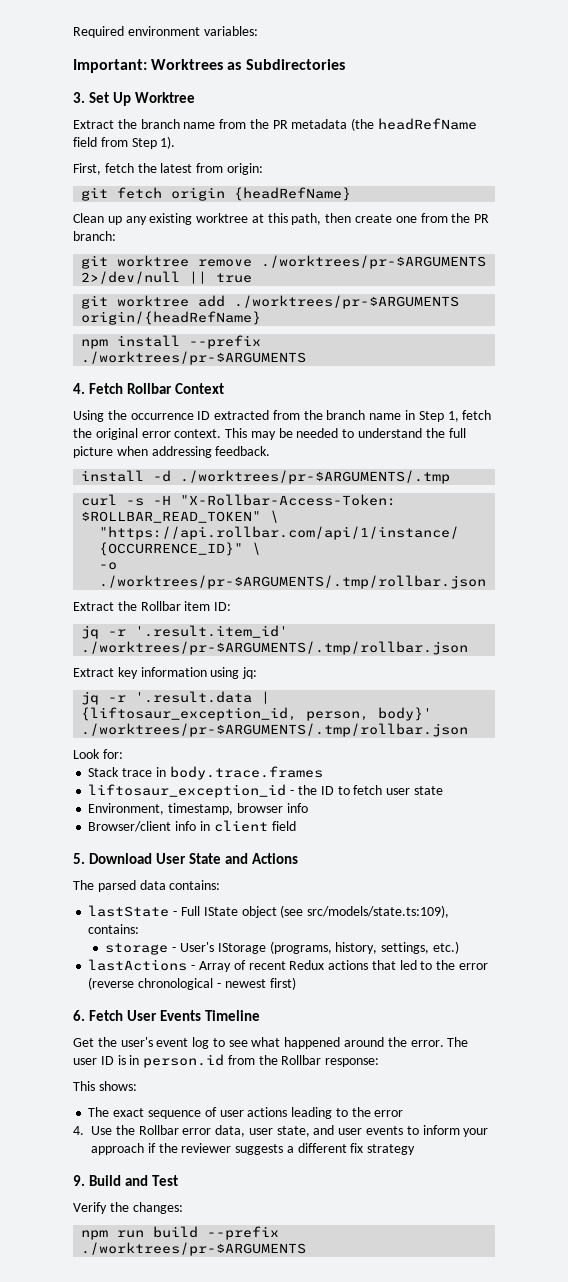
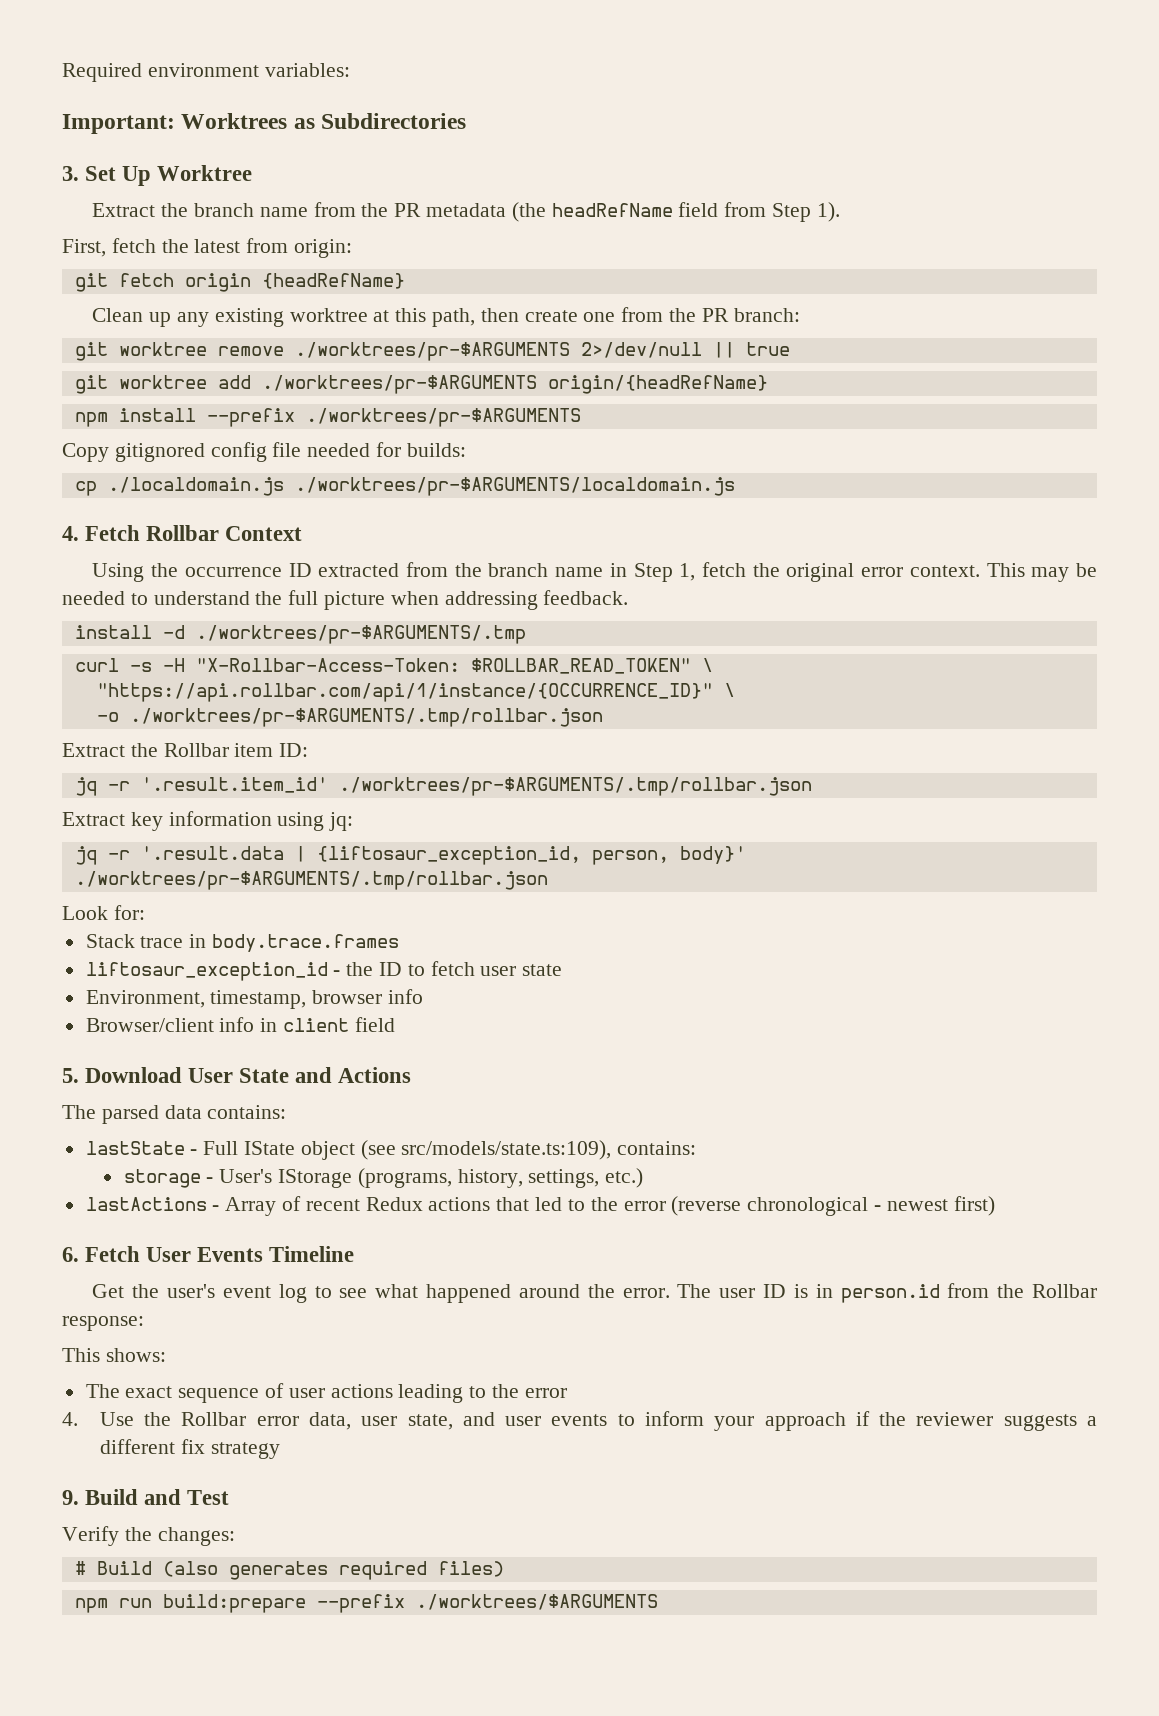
(307, 358) none -> [62,442,466,462] [74,477,735,496] // Copy gitignored config file needed for builds: // cp ./localdomain.js ./worktrees/pr-$ARGUMENTS/localdomain.js
(183, 1208) none -> [74,1561,504,1580] // # Build (also generates required files)
[153,1226,280,1240] [81,1242,307,1256] build --prefix ./worktrees/pr-$ARGUMENTS -> [162,1594,658,1613] build:prepare --prefix ./worktrees/$ARGUMENTS

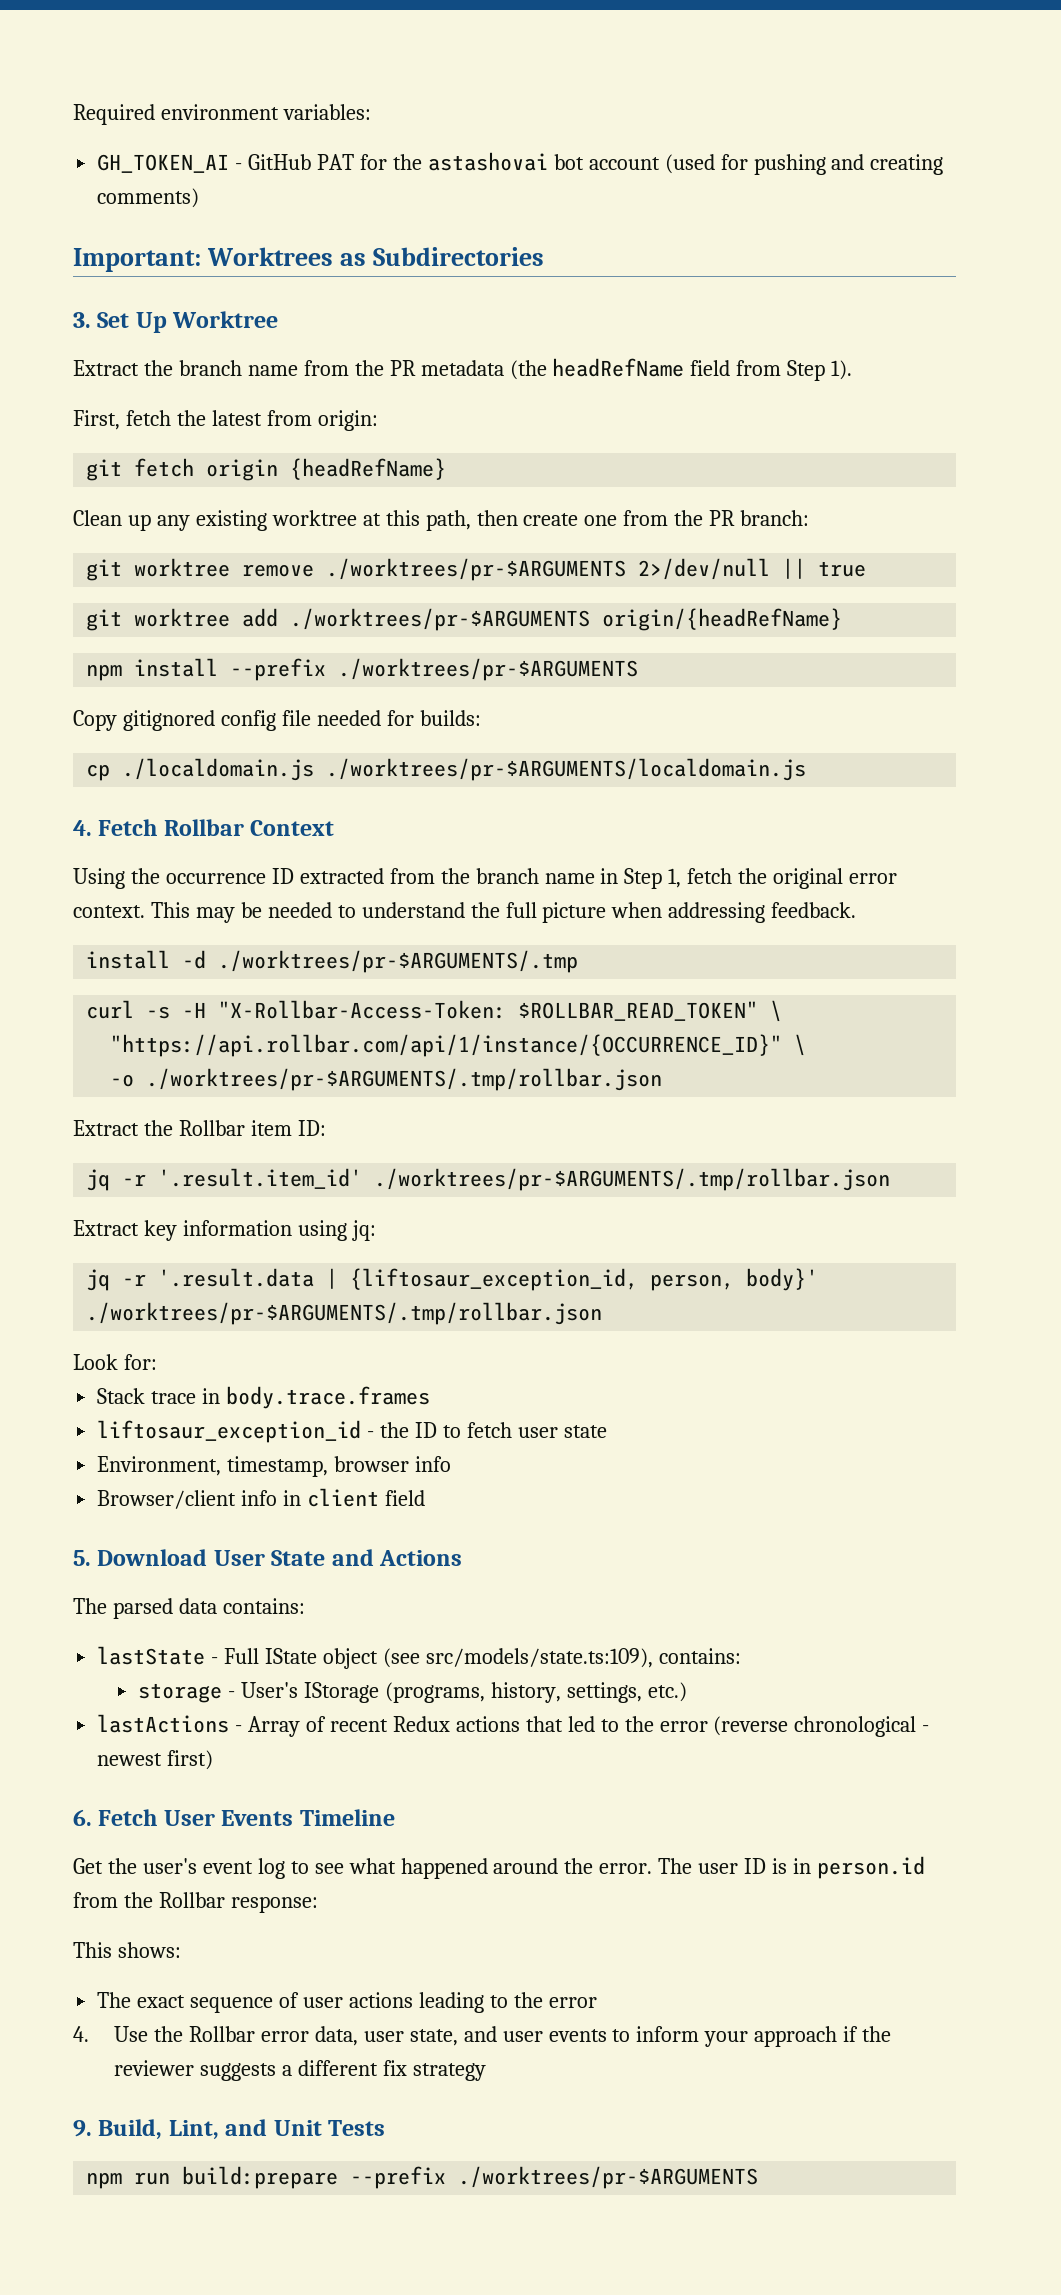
(350, 70) none -> [97,152,944,175] [97,188,200,208] // GH_TOKEN_AI - GitHub PAT for the astashovai bot account (used for pushing and creating comments)
[85,1489,230,1505] [62,1526,235,1546] [74,1561,504,1580] Build and Test // Verify the changes: // # Build (also generates required files) -> [98,2119,386,2140] Build, Lint, and Unit Tests
[415,1594,658,1610] ./worktrees/$ARGUMENTS -> [458,2166,759,2189] ./worktrees/pr-$ARGUMENTS

